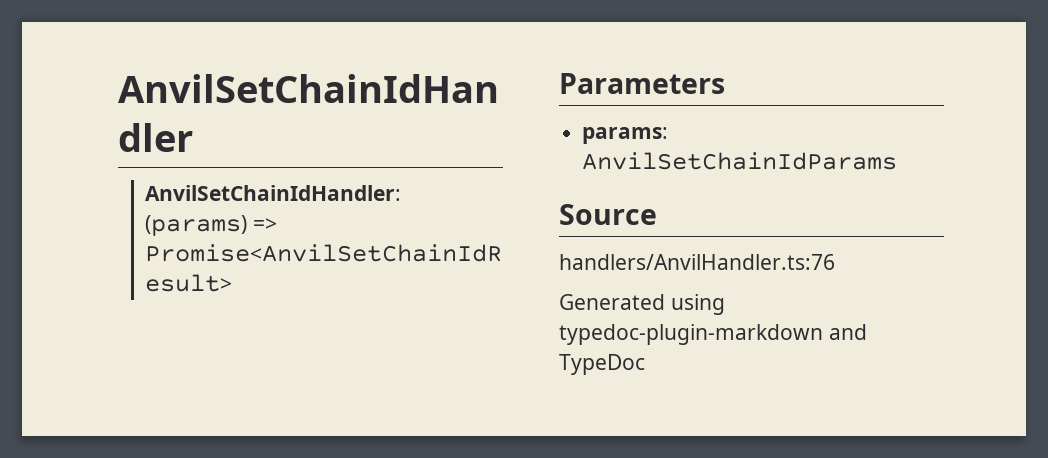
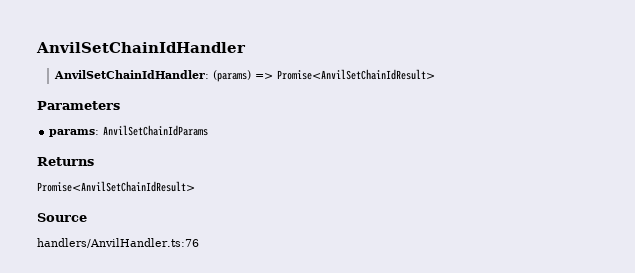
(898, 161) none -> [37,157,94,166] [37,181,195,192] // Returns // Promise<AnvilSetChainIdResult>
[559,294,725,315] [559,324,867,345] [559,354,645,375] // Generated using typedoc-plugin-markdown and TypeDoc -> (199, 243) none

